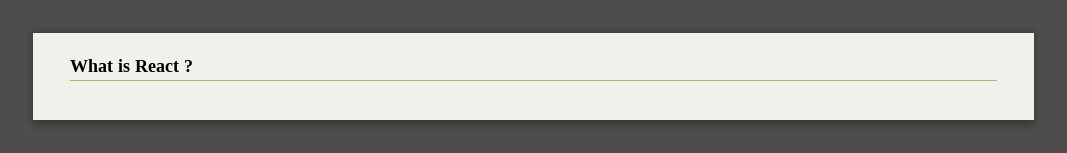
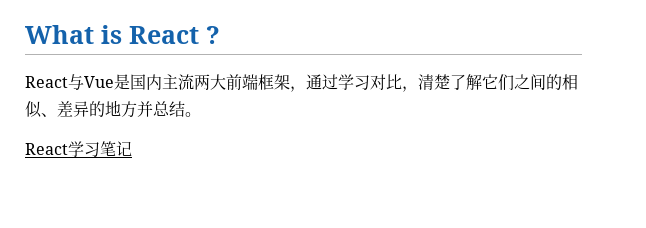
(193, 66) none -> [25,74,578,92] [25,100,201,118] [25,141,132,157] // React与Vue是国内主流两大前端框架，通过学习对比，清楚了解它们之间的相似、差异的地方并总结。 // React学习笔记

